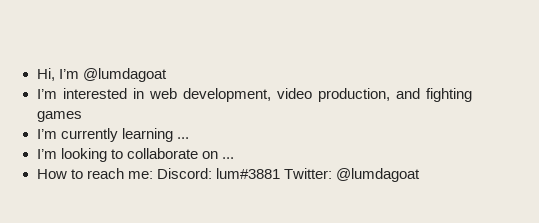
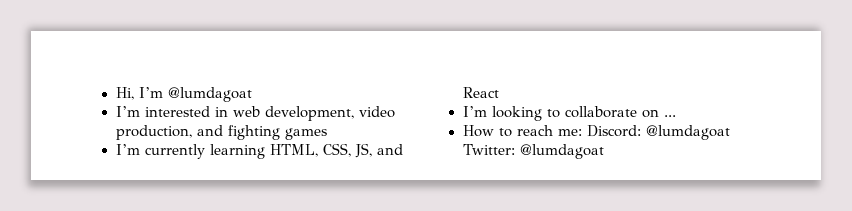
[176,137,189,139] ... -> [269,143,403,158] [462,87,499,98] HTML, CSS, JS, and React
[215,168,280,179] lum#3881 -> [645,125,730,140] @lumdagoat

